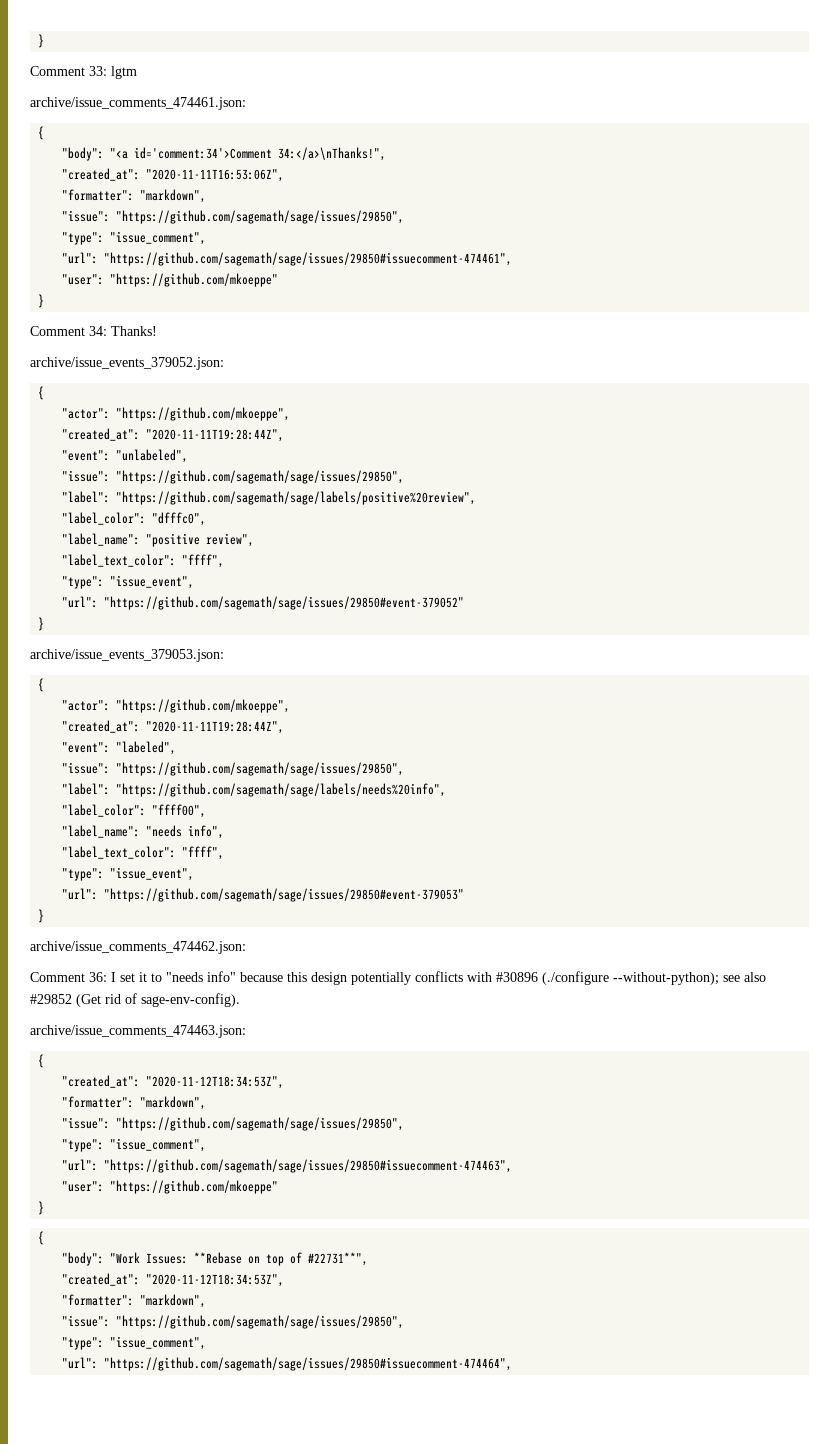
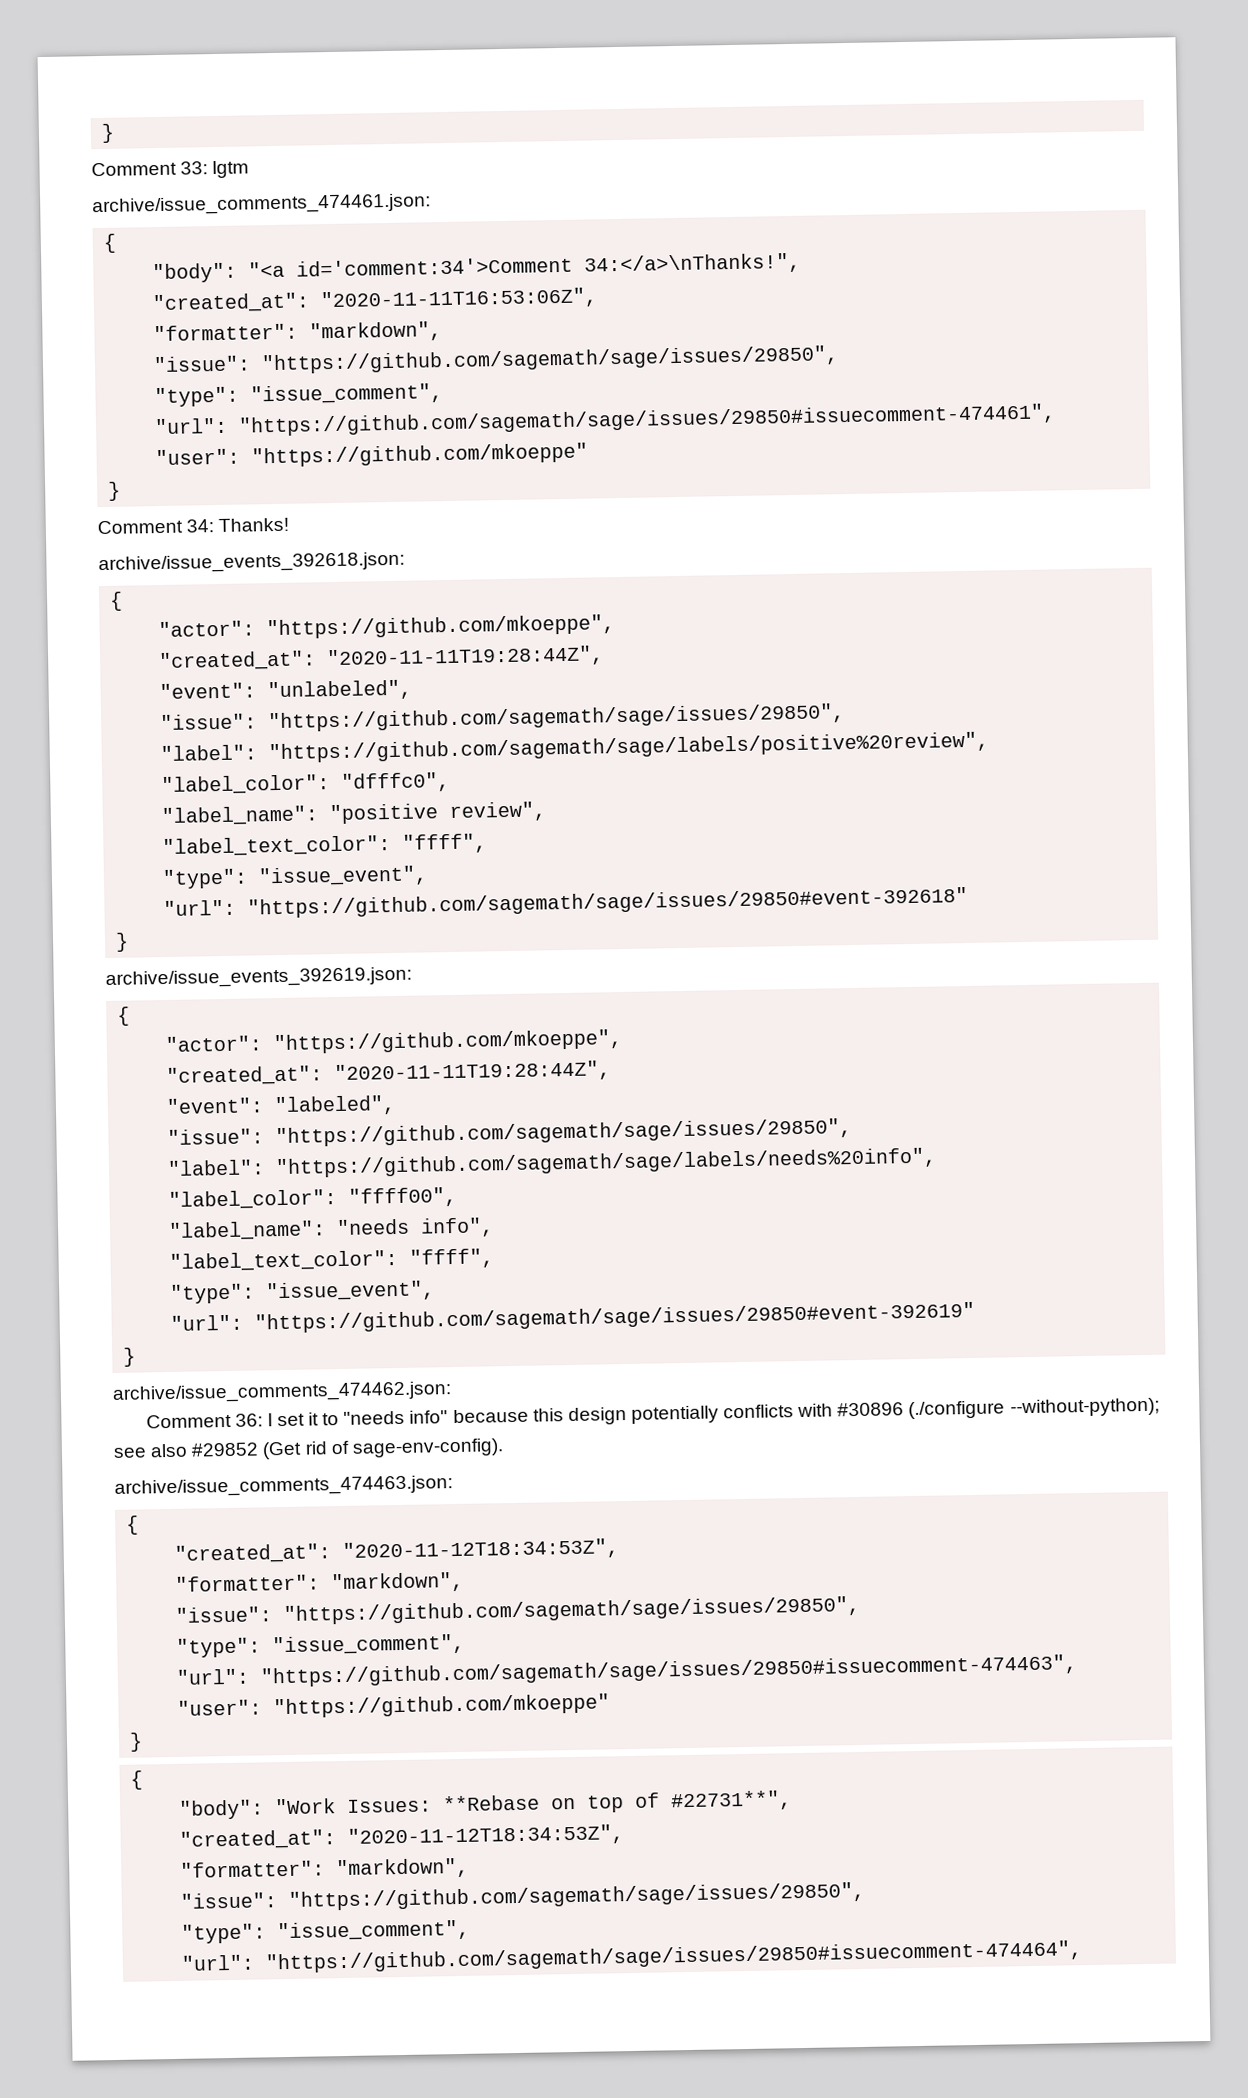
[30,357,224,370] archive/issue_events_379052.json: -> [98,551,405,575] archive/issue_events_392618.json:
[104,596,465,610] [38,617,45,631] [30,649,224,662] "https://github.com/sagemath/sage/issues/29850#event-379052" // } // archive/issue_events_379053.json: -> [247,886,969,919] [115,932,130,952] [105,966,412,990] "https://github.com/sagemath/sage/issues/29850#event-392618" // } // archive/issue_events_392619.json:
[104,888,465,902] "https://github.com/sagemath/sage/issues/29850#event-379053" -> [254,1301,976,1334] "https://github.com/sagemath/sage/issues/29850#event-392619"

